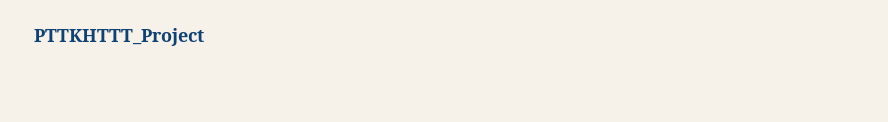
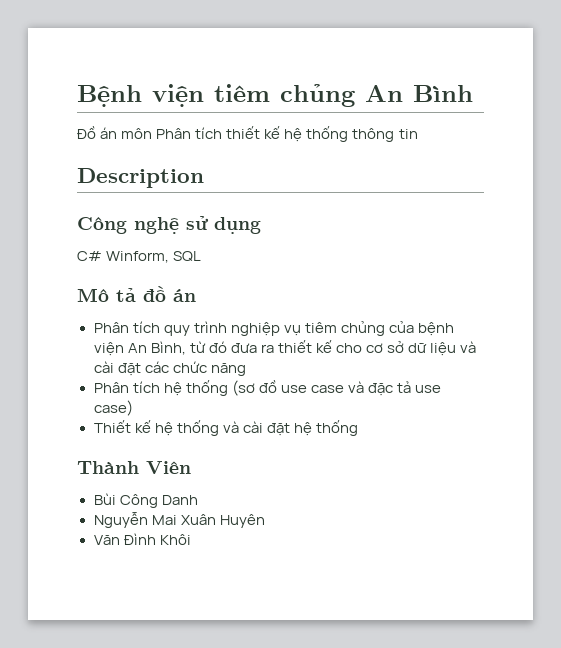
[34,28,204,46] PTTKHTTT_Project -> [77,84,473,107] [77,126,418,142] [77,168,204,188] [77,216,261,234] [77,251,202,263] [77,286,196,302] [93,321,454,336] [93,340,477,356] [93,361,246,376] [93,380,442,396] [93,400,133,416] [93,420,358,436] [77,461,191,474] [93,493,198,508] [93,512,265,528] [93,533,191,545] Bệnh viện tiêm chủng An Bình // Đồ án môn Phân tích thiết kế hệ thống thông tin // Description // Công nghệ sử dụng // C# Winform, SQL // Mô tả đồ án // Phân tích quy trình nghiệp vụ tiêm chủng của bệnh viện An Bình, từ đó đưa ra thiết kế cho cơ sở dữ liệu và cài đặt các chức năng // Phân tích hệ thống (sơ đồ use case và đặc tả use case) // Thiết kế hệ thống và cài đặt hệ thống // Thành Viên // Bùi Công Danh // Nguyễn Mai Xuân Huyên // Văn Đình Khôi

